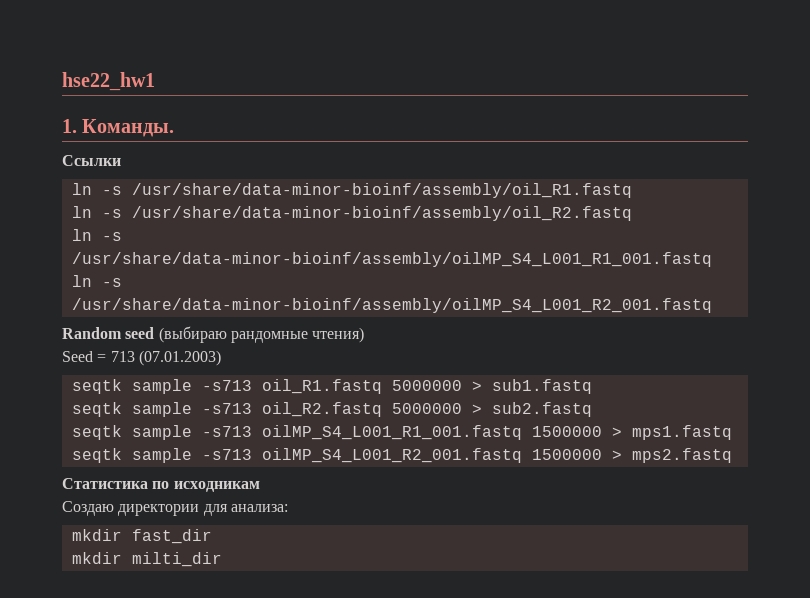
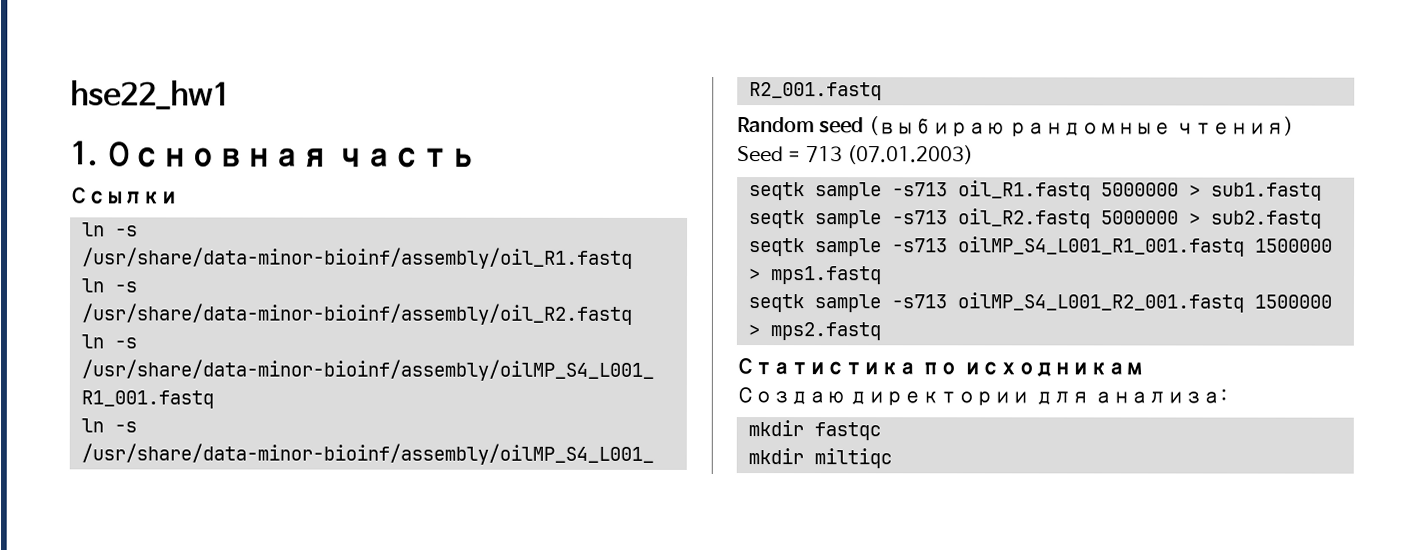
[82,119,175,137] Команды. -> [105,141,479,168] Основная часть
[131,529,212,544] [71,552,222,567] fast_dir // mkdir milti_dir -> [813,422,881,441] [747,448,892,469] fastqc // mkdir miltiqc

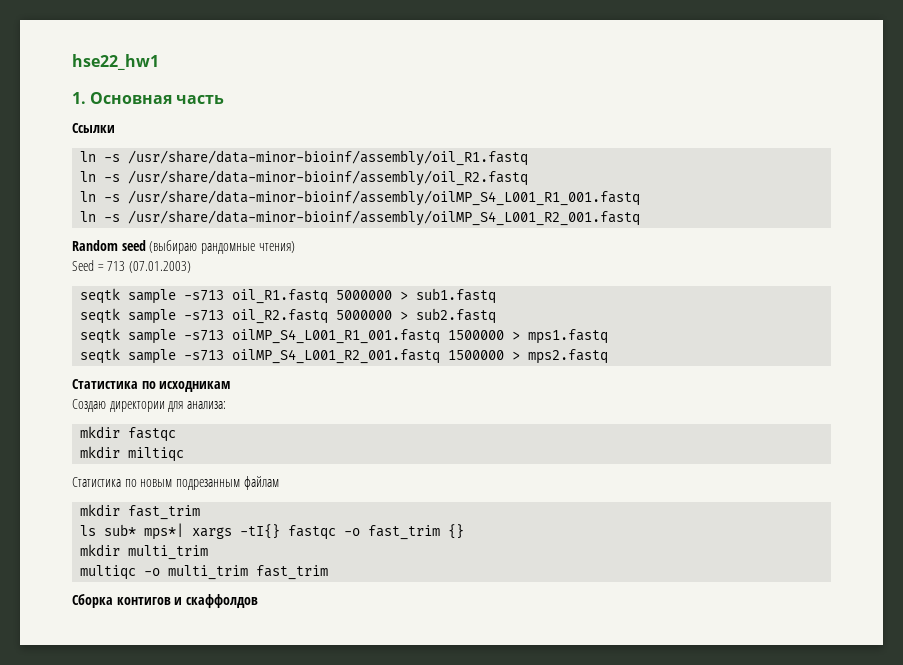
(892, 458) none -> [72,476,279,490] [80,504,201,520] [80,523,465,540] [80,544,209,560] [80,565,329,580] [72,594,258,608] // Статистика по новым подрезанным файлам // mkdir fast_trim // ls sub* mps*| xargs -tI{} fastqc -o fast_trim {} // mkdir multi_trim // multiqc -o multi_trim fast_trim // Сборка контигов и скаффолдов

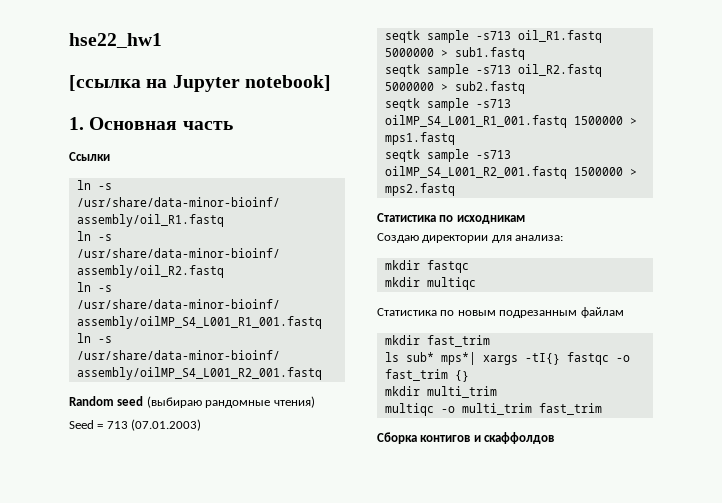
(159, 62) none -> [69,75,331,92] // [ссылка на Jupyter notebook]
[128,447,185,462] miltiqc -> [426,277,476,290] multiqc

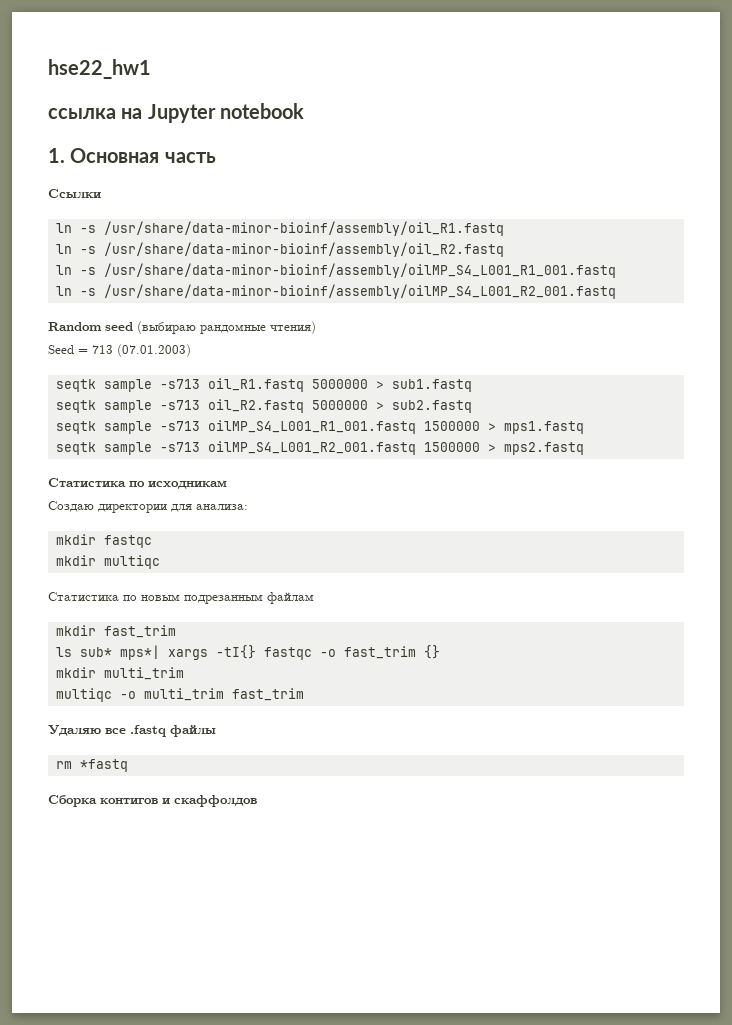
[69,75,141,91] [ссылка -> [48,108,116,119] ссылка
[244,75,331,91] notebook] -> [219,103,304,119] notebook
(602, 409) none -> [48,725,216,737] [55,759,128,772] // Удаляю все .fastq файлы // rm *fastq

